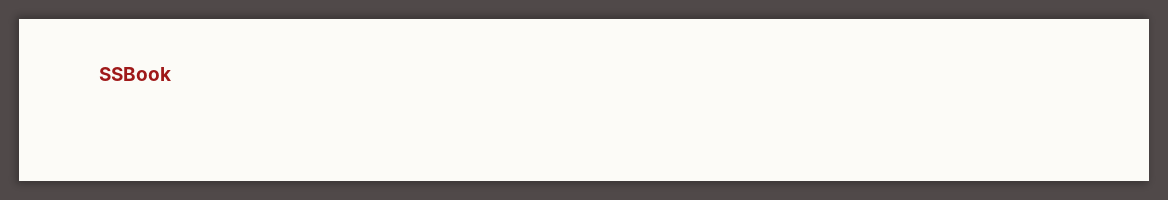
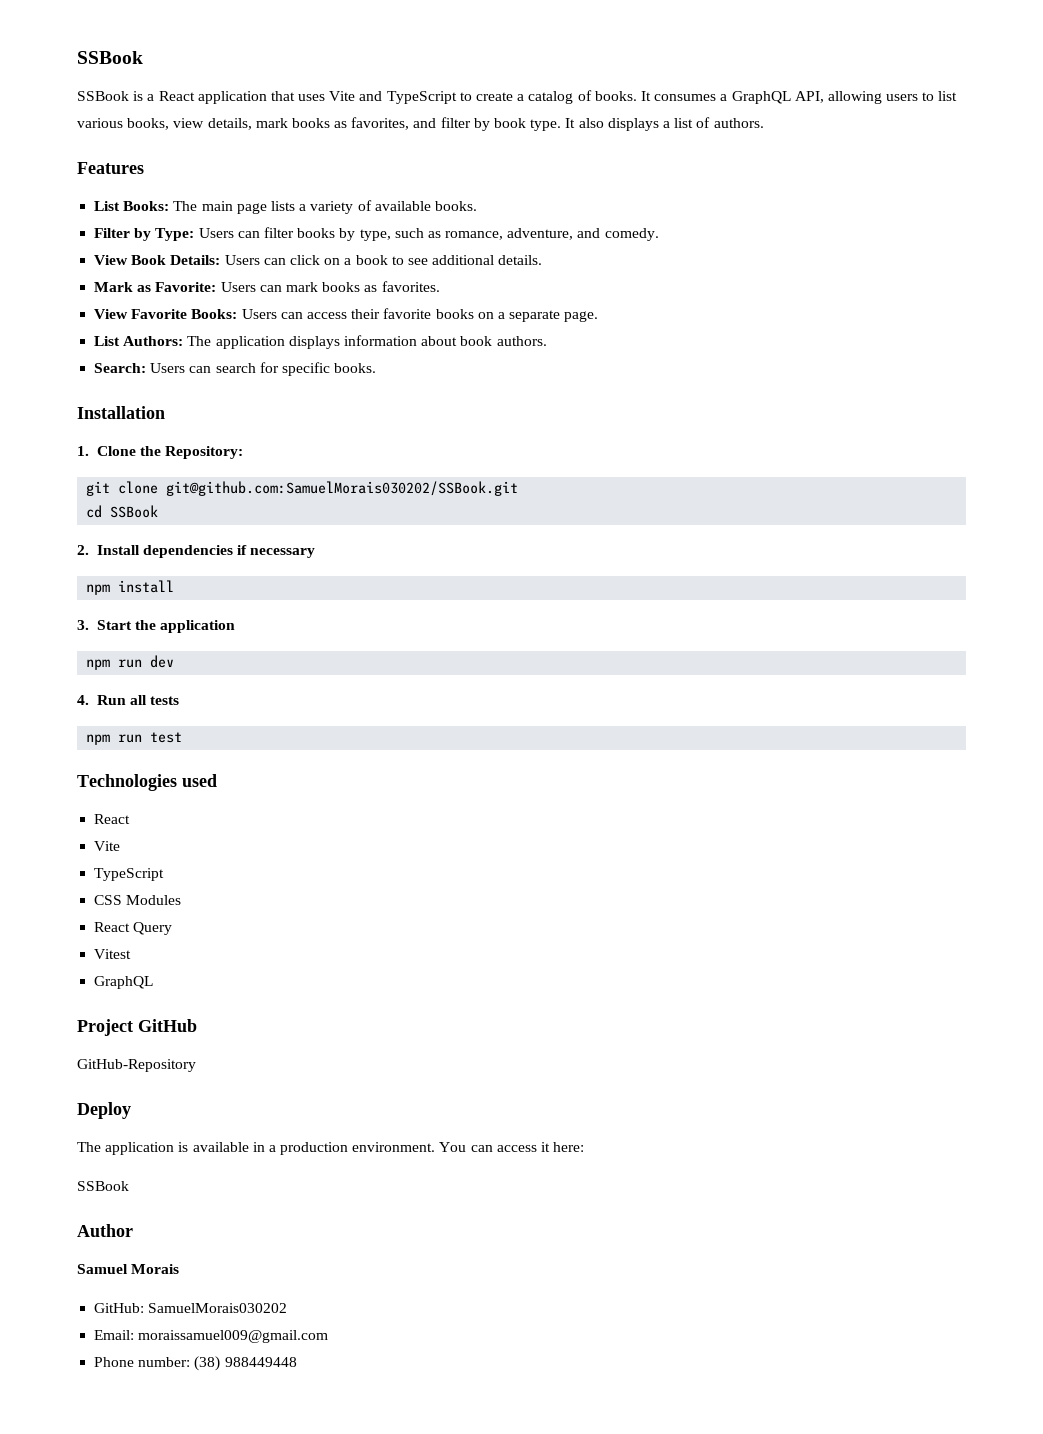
[99,67,171,81] SSBook -> [77,51,143,64] [77,90,958,104] [77,117,764,131] [77,162,144,174] [94,200,477,214] [94,227,659,241] [94,255,543,265] [94,281,440,292] [94,308,599,322] [94,335,547,349] [94,362,377,376] [77,406,165,419] [77,446,244,459] [86,481,519,496] [86,505,159,518] [77,545,316,558] [86,580,175,595] [77,620,236,633] [86,655,175,670] [77,695,180,705] [86,732,183,745] [77,774,217,791] [94,814,131,824] [94,841,121,851] [94,868,165,881] [94,895,182,905] [94,922,173,935] [94,949,132,959] [94,976,154,989] [77,1019,197,1036] [77,1059,196,1072] [77,1102,131,1119] [77,1142,585,1155] [77,1181,129,1191] [77,1224,133,1237] [77,1264,180,1274] [94,1303,288,1313] [94,1330,329,1343] [94,1356,297,1371] SSBook // SSBook is a React application that uses Vite and TypeScript to create a catalog of books. It consumes a GraphQL API, allowing users to list various books, view details, mark books as favorites, and filter by book type. It also displays a list of authors. // Features // List Books: The main page lists a variety of available books. // Filter by Type: Users can filter books by type, such as romance, adventure, and comedy. // View Book Details: Users can click on a book to see additional details. // Mark as Favorite: Users can mark books as favorites. // View Favorite Books: Users can access their favorite books on a separate page. // List Authors: The application displays information about book authors. // Search: Users can search for specific books. // Installation // 1. Clone the Repository: // git clone git@github.com:SamuelMorais030202/SSBook.git // cd SSBook // 2. Install dependencies if necessary // npm install // 3. Start the application // npm run dev // 4. Run all tests // npm run test // Technologies used // React // Vite // TypeScript // CSS Modules // React Query // Vitest // GraphQL // Project GitHub // GitHub-Repository // Deploy // The application is available in a production environment. You can access it here: // SSBook // Author // Samuel Morais // GitHub: SamuelMorais030202 // Email: moraissamuel009@gmail.com // Phone number: (38) 988449448

